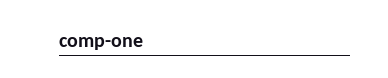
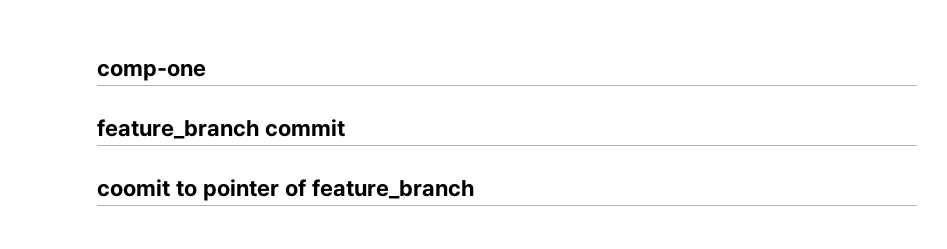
(143, 43) none -> [97,119,346,139] [97,179,475,201] // feature_branch commit // coomit to pointer of feature_branch

